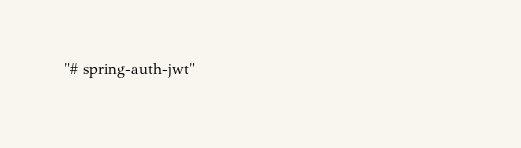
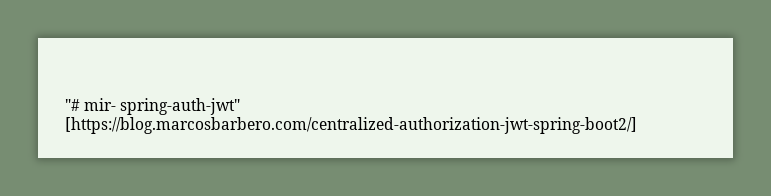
[83,63,195,78] spring-auth-jwt" -> [84,98,241,115] [65,117,637,134] mir- spring-auth-jwt" [https://blog.marcosbarbero.com/centralized-authorization-jwt-spring-boot2/]

